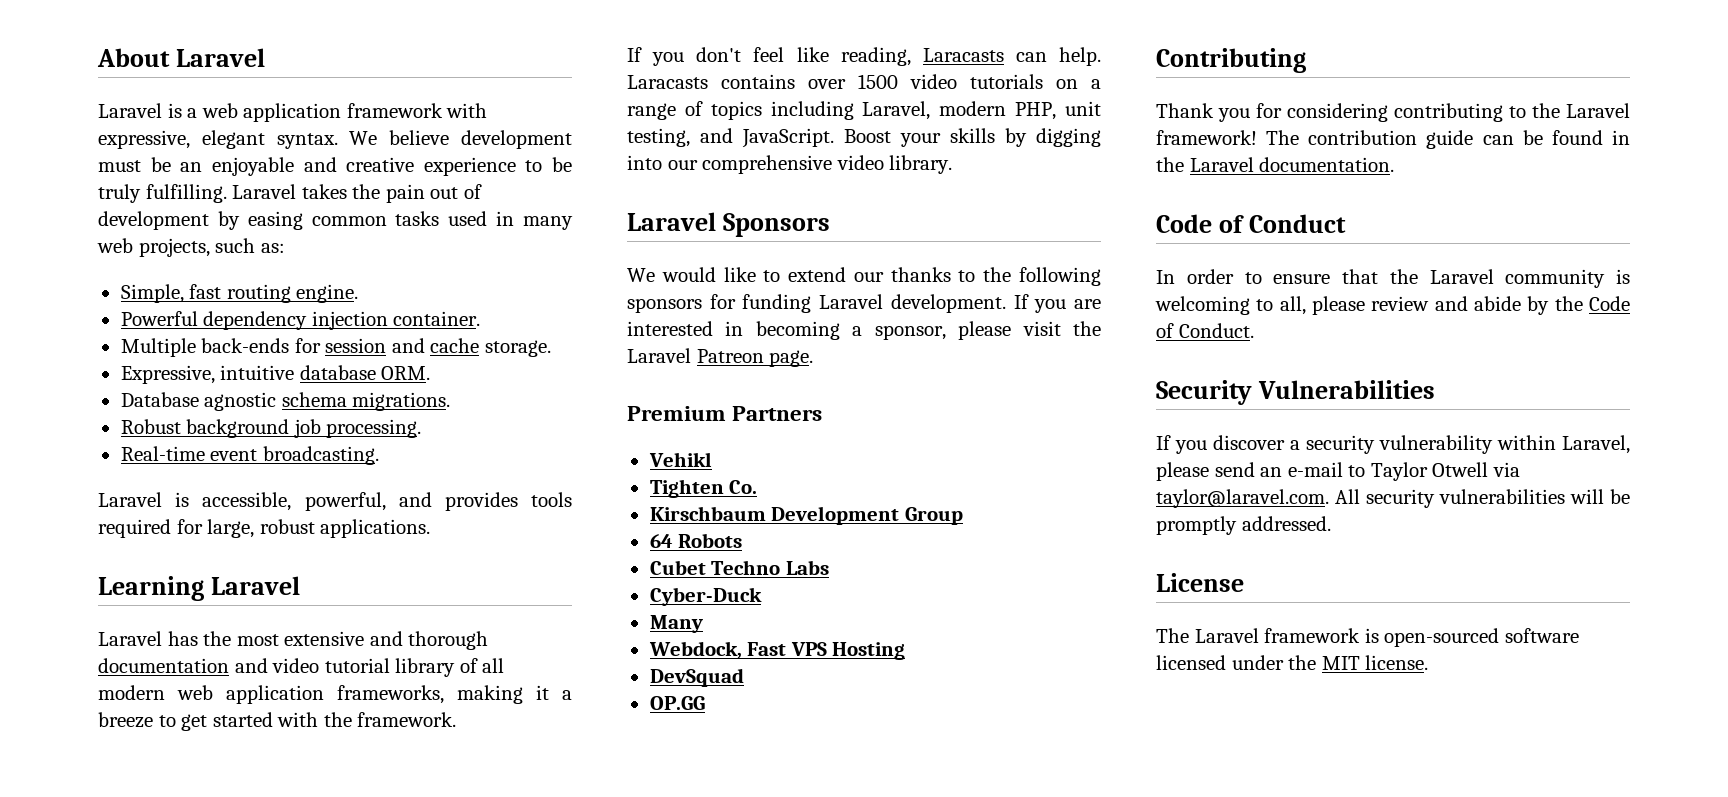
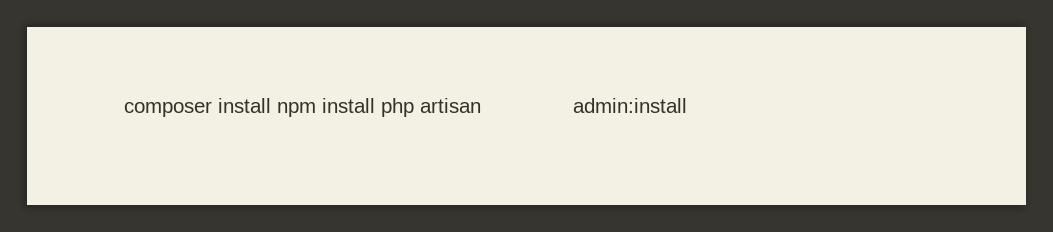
[97,48,265,67] [98,103,488,122] [98,130,572,149] [98,157,572,176] [98,184,482,203] [98,211,573,230] [97,238,285,257] [120,284,359,303] [120,311,481,330] [120,338,551,357] [120,365,431,384] [120,392,451,411] [120,419,422,438] [120,446,379,465] [98,492,572,511] [98,519,431,538] [98,576,300,601] [98,631,489,650] [98,658,505,677] [98,685,572,704] [98,712,457,731] [627,47,1101,66] [627,74,1101,89] [627,101,1101,120] [627,128,1101,148] [627,155,953,174] [627,212,830,237] [627,267,1101,286] [627,294,1101,313] [627,321,1101,340] [627,348,814,367] [627,406,823,421] [648,452,712,467] [649,479,758,498] [649,506,963,525] [649,533,743,548] [649,560,829,575] [649,587,762,606] [649,615,703,633] [648,641,906,660] [649,668,744,687] [649,696,705,710] [1156,48,1306,73] [1156,103,1630,122] [1156,130,1630,149] [1156,157,1395,172] [1156,214,1346,233] [1156,269,1630,288] [1155,296,1630,315] [1156,323,1254,338] [1156,380,1435,405] [1156,435,1630,454] [1156,462,1520,481] [1156,489,1630,508] [1156,516,1331,535] [1156,573,1244,592] [1156,628,1579,647] [1156,655,1429,670] About Laravel // Laravel is a web application framework with expressive, elegant syntax. We believe development must be an enjoyable and creative experience to be truly fulfilling. Laravel takes the pain out of development by easing common tasks used in many web projects, such as: // Simple, fast routing engine. // Powerful dependency injection container. // Multiple back-ends for session and cache storage. // Expressive, intuitive database ORM. // Database agnostic schema migrations. // Robust background job processing. // Real-time event broadcasting. // Laravel is accessible, powerful, and provides tools required for large, robust applications. // Learning Laravel // Laravel has the most extensive and thorough documentation and video tutorial library of all modern web application frameworks, making it a breeze to get started with the framework. // If you don't feel like reading, Laracasts can help. Laracasts contains over 1500 video tutorials on a range of topics including Laravel, modern PHP, unit testing, and JavaScript. Boost your skills by digging into our comprehensive video library. // Laravel Sponsors // We would like to extend our thanks to the following sponsors for funding Laravel development. If you are interested in becoming a sponsor, please visit the Laravel Patreon page. // Premium Partners // Vehikl // Tighten Co. // Kirschbaum Development Group // 64 Robots // Cubet Techno Labs // Cyber-Duck // Many // Webdock, Fast VPS Hosting // DevSquad // OP.GG // Contributing // Thank you for considering contributing to the Laravel framework! The contribution guide can be found in the Laravel documentation. // Code of Conduct // In order to ensure that the Laravel community is welcoming to all, please review and abide by the Code of Conduct. // Security Vulnerabilities // If you discover a security vulnerability within Laravel, please send an e-mail to Taylor Otwell via taylor@laravel.com. All security vulnerabilities will be promptly addressed. // License // The Laravel framework is open-sourced software licensed under the MIT license. -> [124,98,687,117] composer install npm install php artisan admin:install

